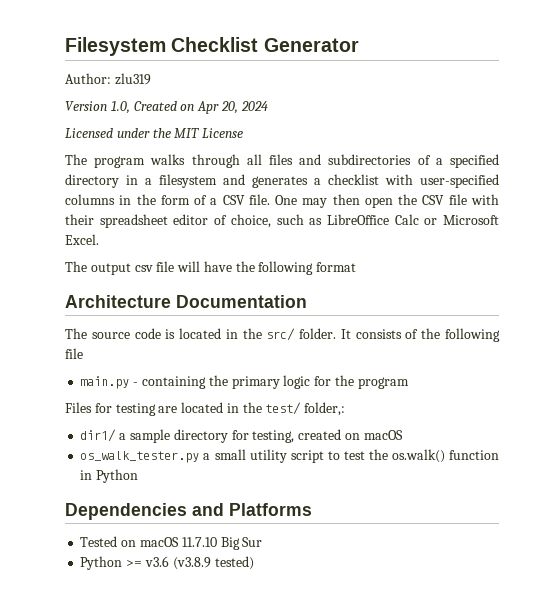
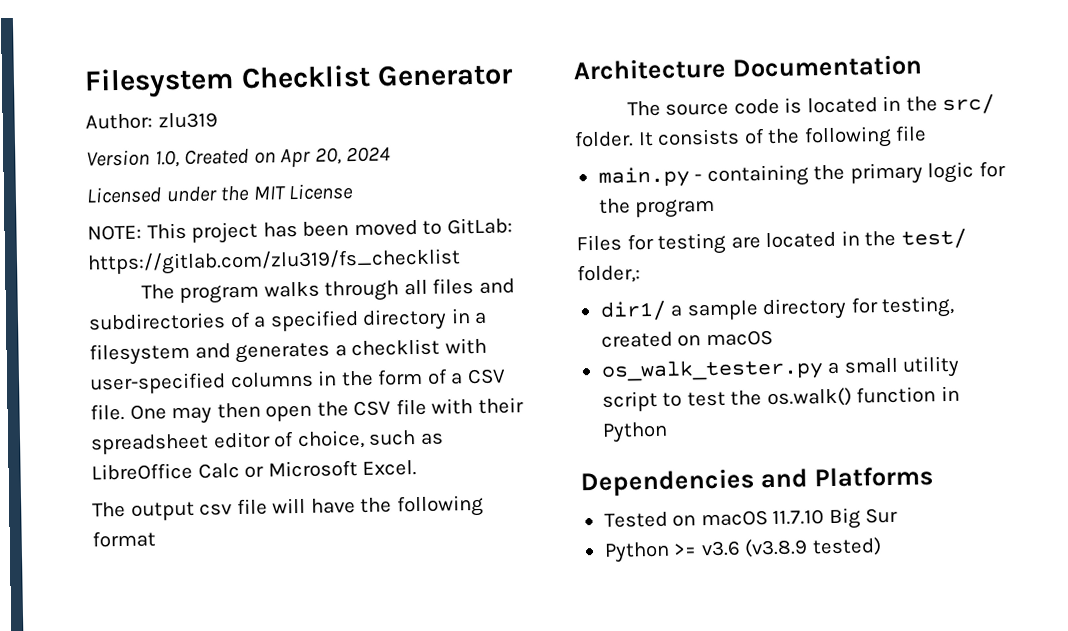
(244, 133) none -> [87,217,513,244] [87,248,461,276] // NOTE: This project has been moved to GitLab: https://gitlab.com/zlu319/fs_checklist

